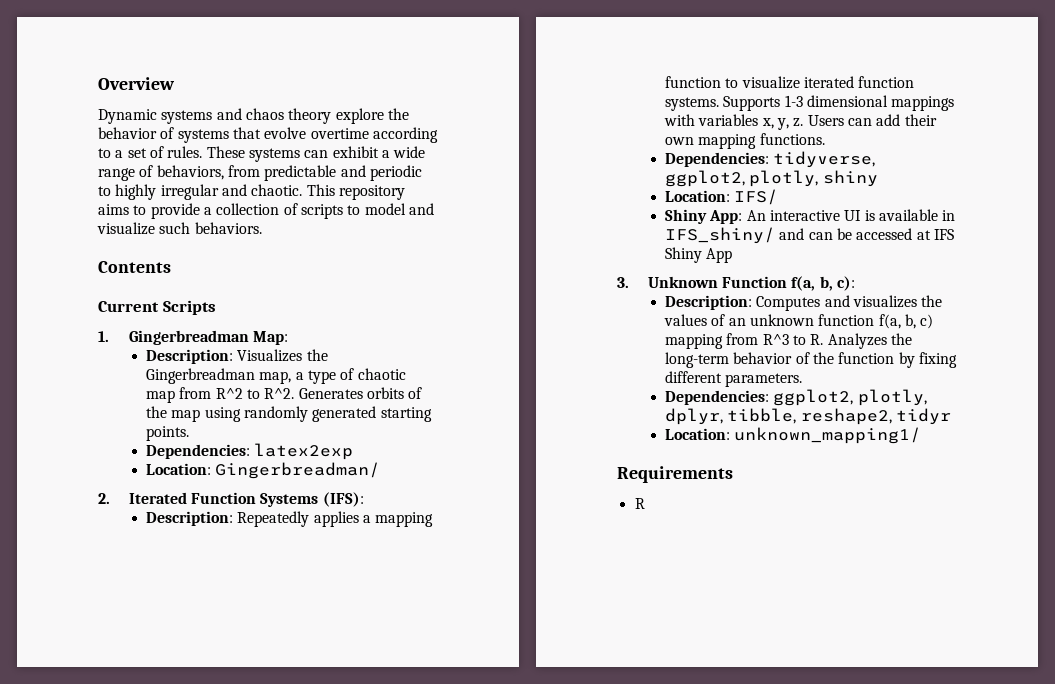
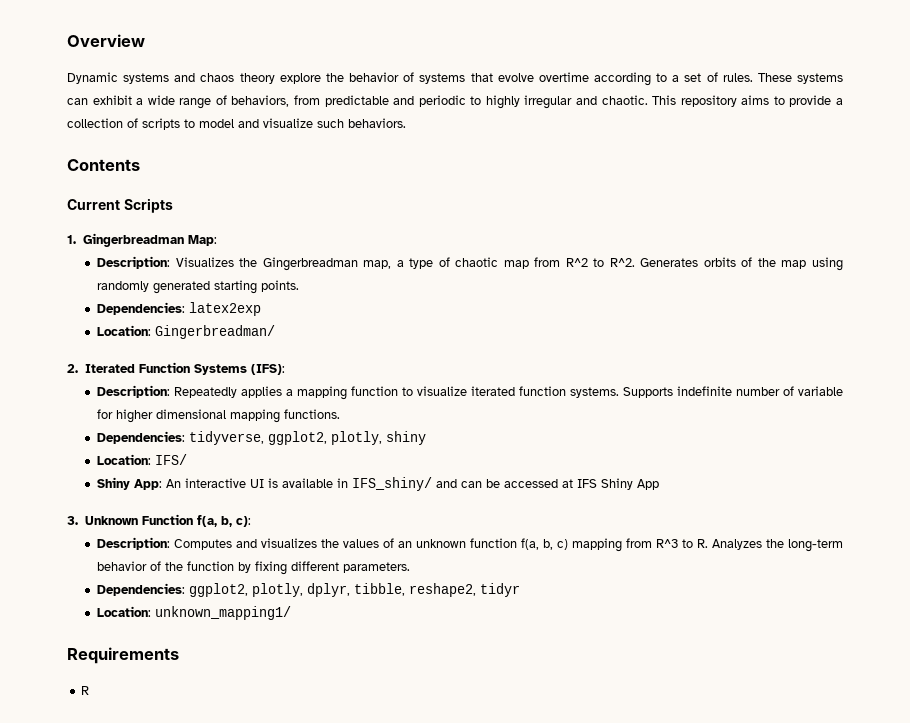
[784,95,955,111] [664,114,937,130] [665,137,695,145] 1-3 dimensional mappings with variables x, y, z. Users can add their own -> [676,386,844,396] [96,409,226,423] indefinite number of variable for higher dimensional

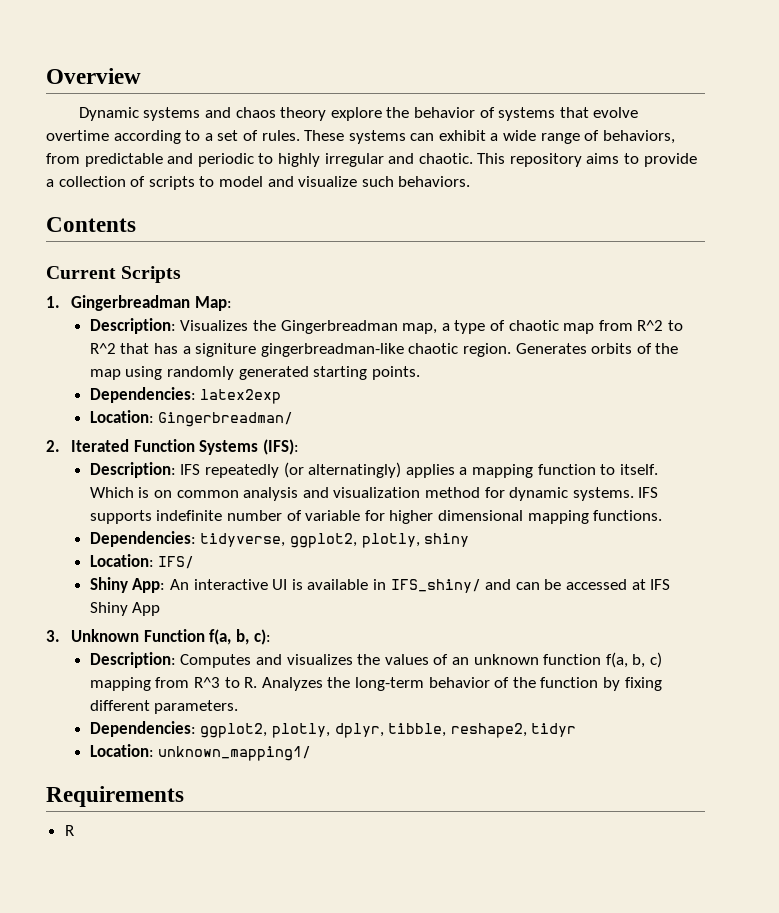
[609,258,635,267] R^2. -> [89,343,512,357] R^2 that has a signiture gingerbreadman-like chaotic region.
[173,387,237,398] Repeatedly -> [180,462,402,478] IFS repeatedly (or alternatingly)
[416,386,673,398] visualize iterated function systems. Supports -> [619,464,658,475] [89,487,659,501] [89,510,152,524] itself. Which is on common analysis and visualization method for dynamic systems. IFS supports

